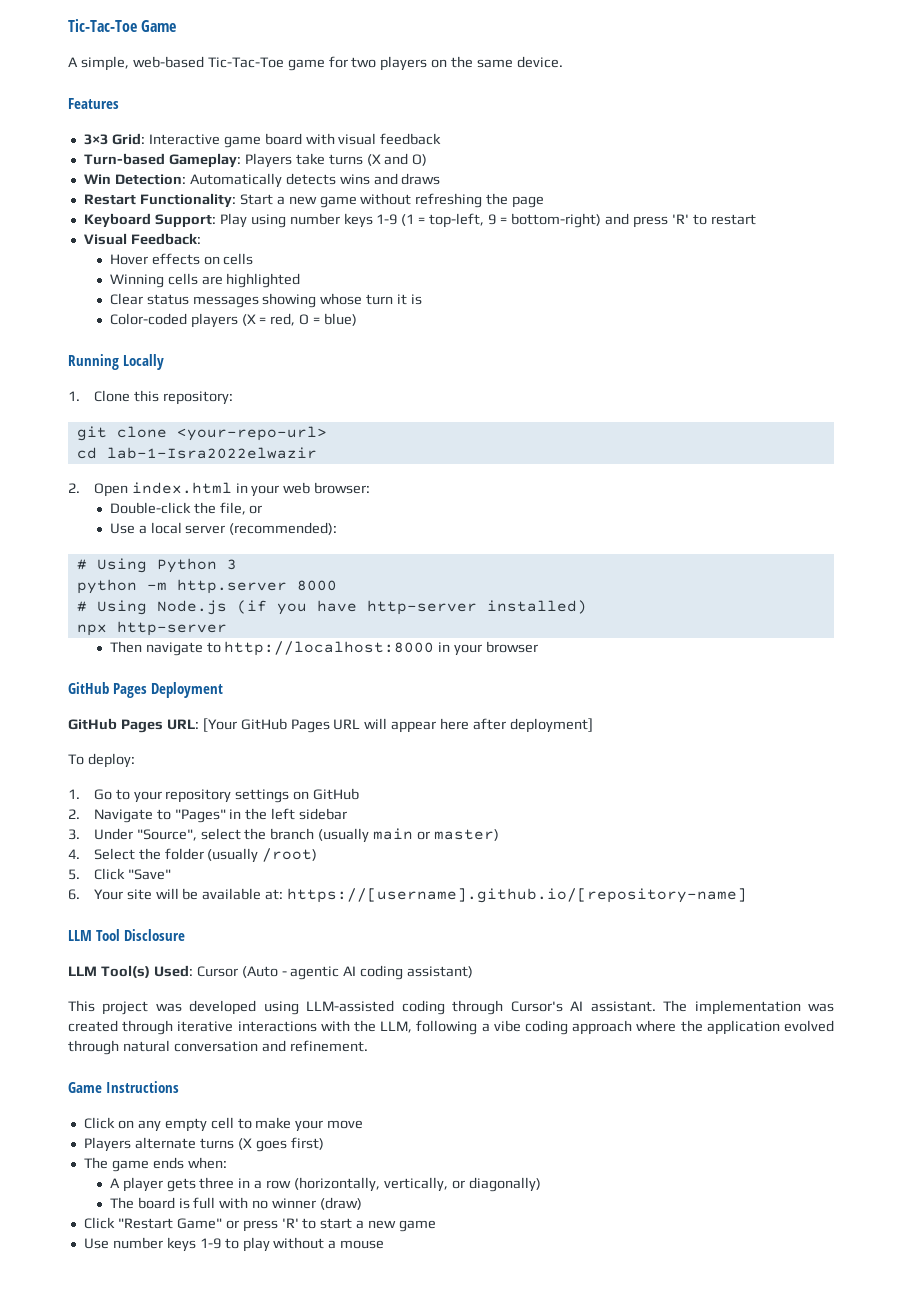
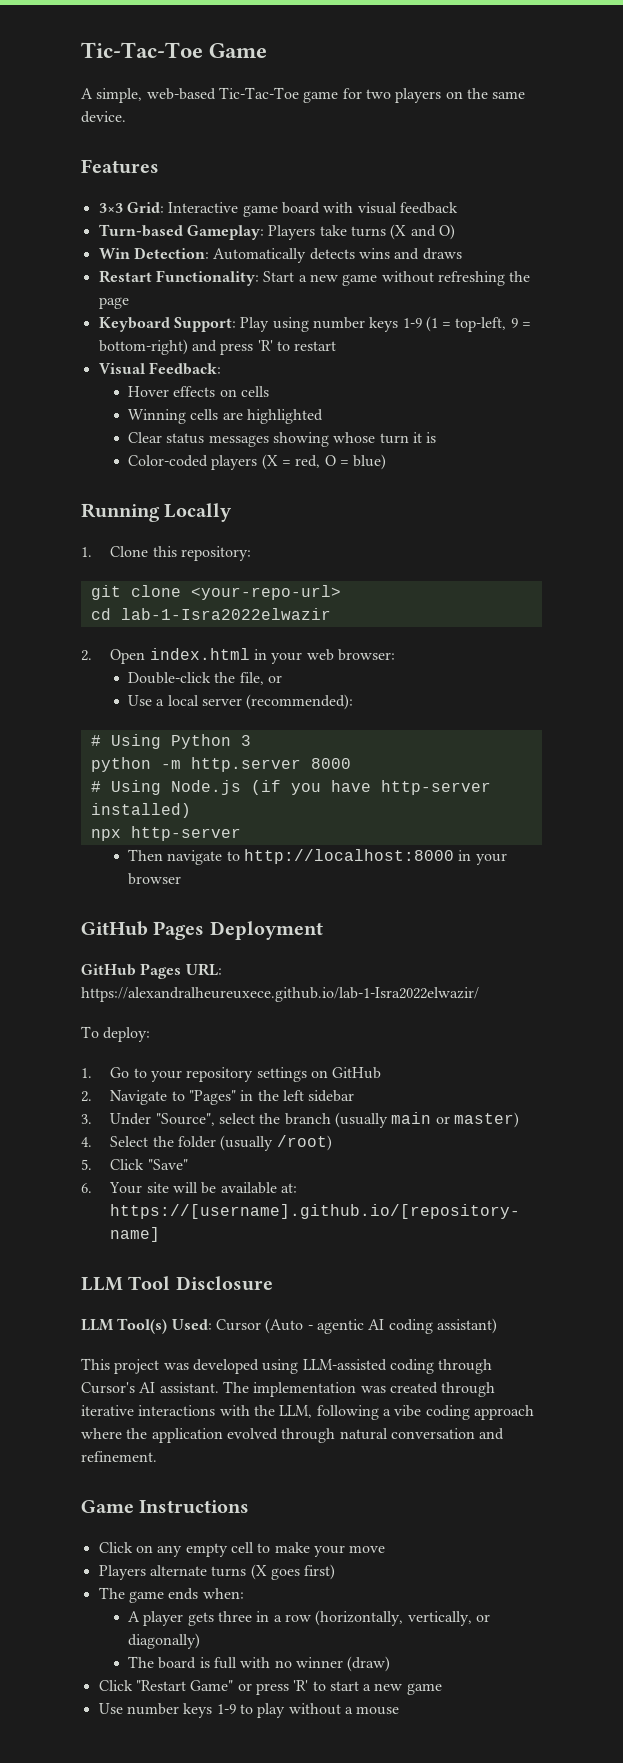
[202,718,594,733] [Your GitHub Pages URL will appear here after deployment] -> [81,987,479,1002] https://alexandralheureuxece.github.io/lab-1-Isra2022elwazir/

